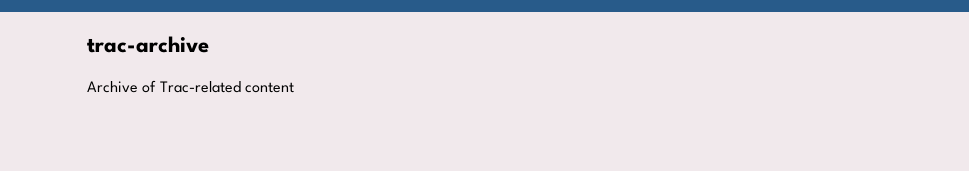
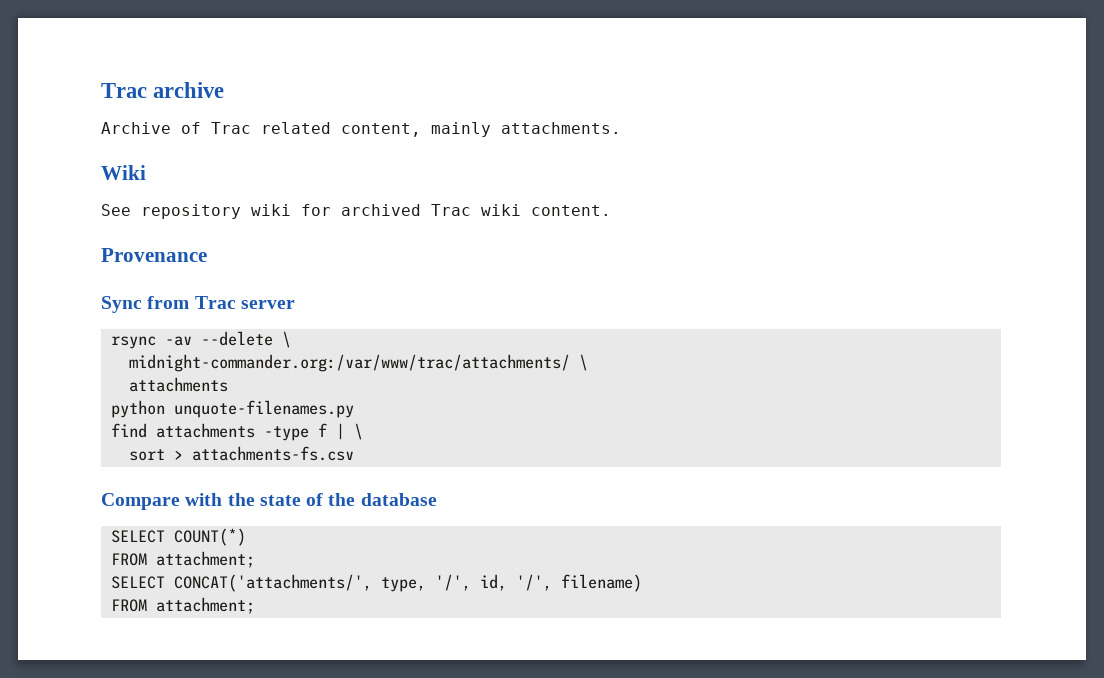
[87,36,209,53] trac-archive -> [101,82,225,98] Trac archive
[159,81,294,93] Trac-related content -> [211,122,621,137] [101,165,146,180] [101,204,611,219] [101,248,207,262] [101,296,295,313] [110,331,291,349] [128,354,588,372] [128,377,228,392] [110,400,354,418] [110,423,363,441] [128,446,354,461] [101,493,437,510] [110,528,246,546] [110,551,255,568] [110,574,642,592] [110,597,255,614] Trac related content, mainly attachments. // Wiki // See repository wiki for archived Trac wiki content. // Provenance // Sync from Trac server // rsync -av --delete \ // midnight-commander.org:/var/www/trac/attachments/ \ // attachments // python unquote-filenames.py // find attachments -type f | \ // sort > attachments-fs.csv // Compare with the state of the database // SELECT COUNT(*) // FROM attachment; // SELECT CONCAT('attachments/', type, '/', id, '/', filename) // FROM attachment;

